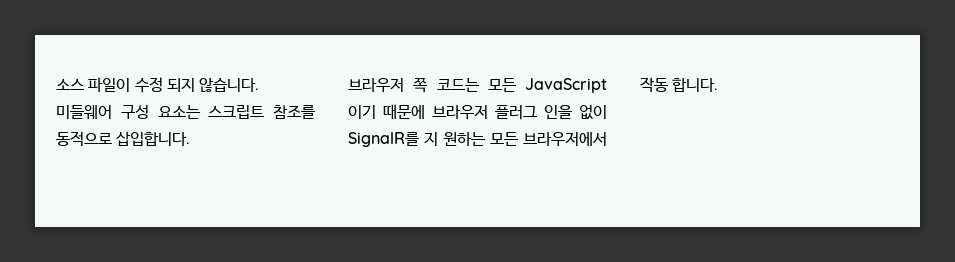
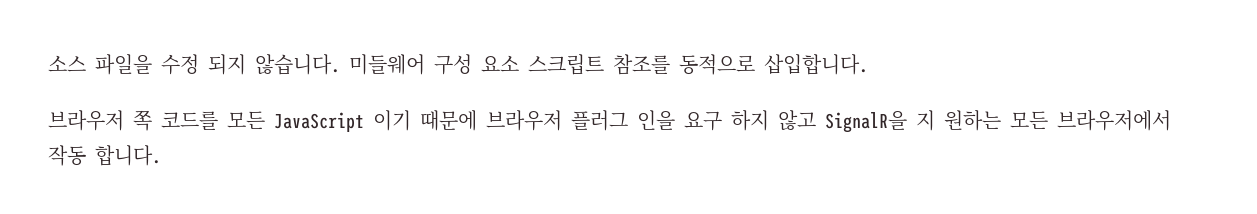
[88,77,131,93] 파일이 -> [95,54,152,75] 파일을
[157,105,201,119] 요소는 -> [481,55,519,72] 요소
[436,78,480,92] 코드는 -> [161,111,218,130] 코드를
[579,105,607,120] [348,132,420,147] 없이 SignalR를 -> [684,110,907,133] 요구 하지 않고 SignalR을

